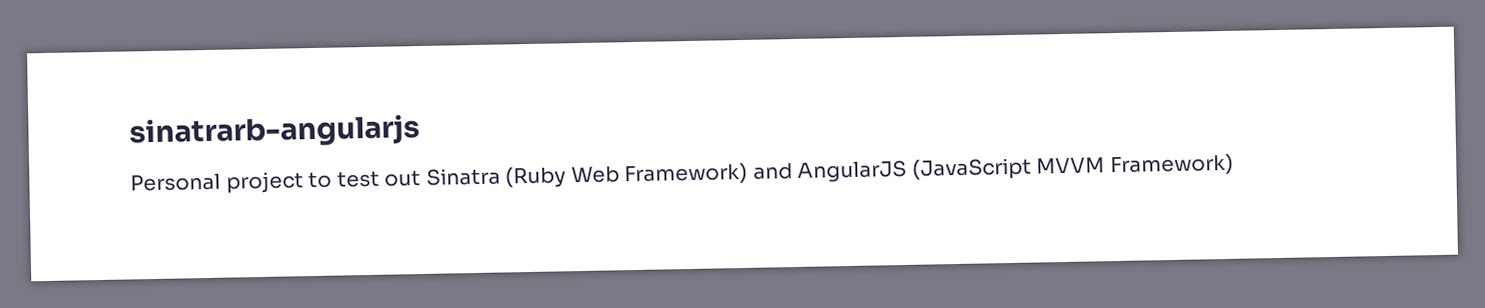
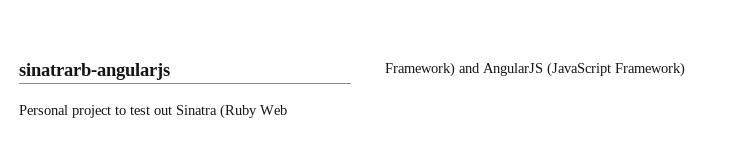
[1036,157,1106,174] MVVM -> (611, 69) none

